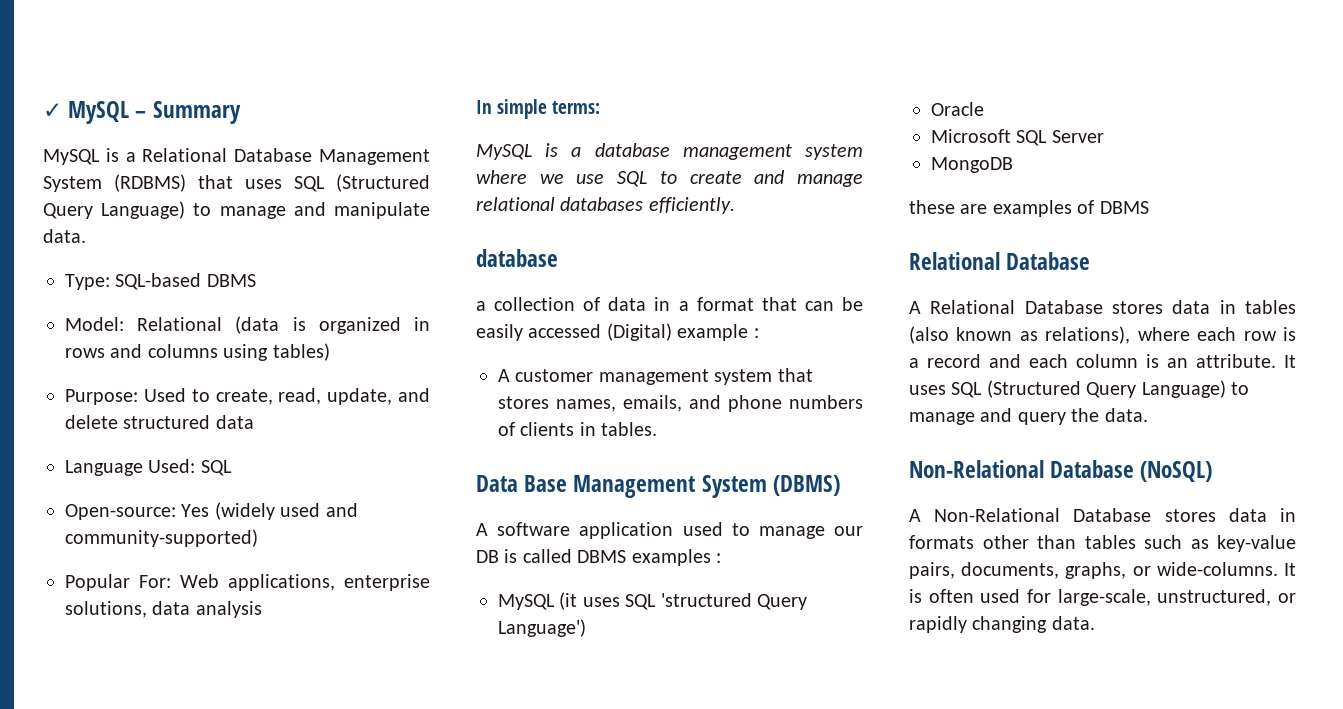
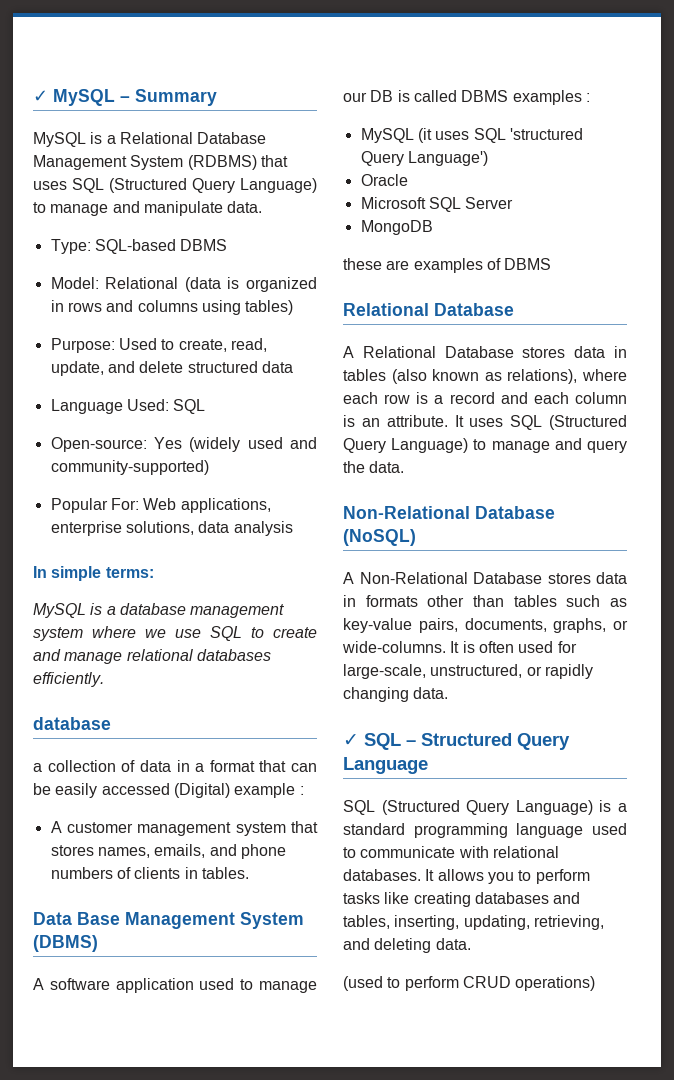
(1095, 623) none -> [343,733,570,750] [343,757,428,774] [343,800,627,815] [343,823,627,838] [343,846,559,858] [343,869,590,884] [343,892,581,907] [343,915,604,930] [343,938,471,953] [343,976,596,991] // ✓ SQL – Structured Query Language // SQL (Structured Query Language) is a standard programming language used to communicate with relational databases. It allows you to perform tasks like creating databases and tables, inserting, updating, retrieving, and deleting data. // (used to perform CRUD operations)

